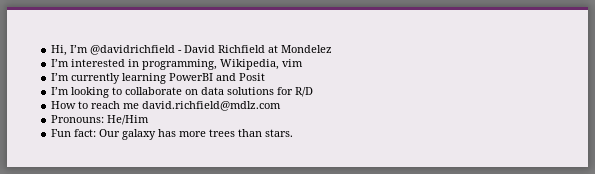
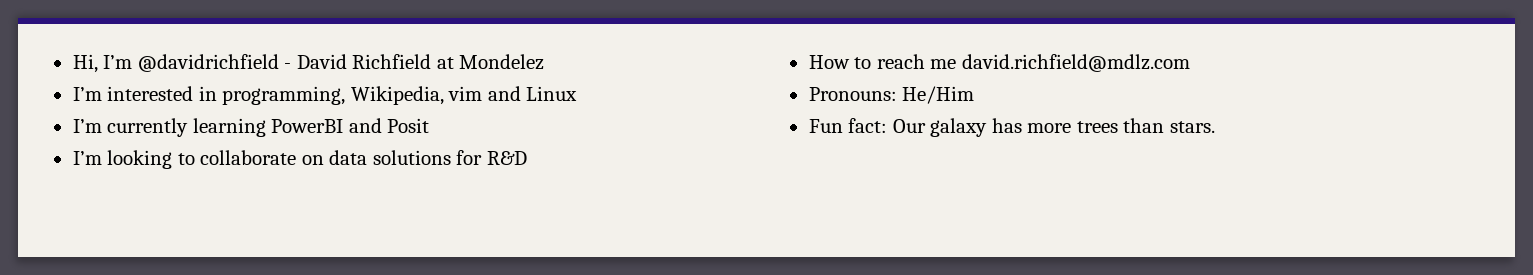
(304, 63) none -> [487,86,578,101] and Linux
[295,87,314,97] R/D -> [486,151,527,165] R&D

